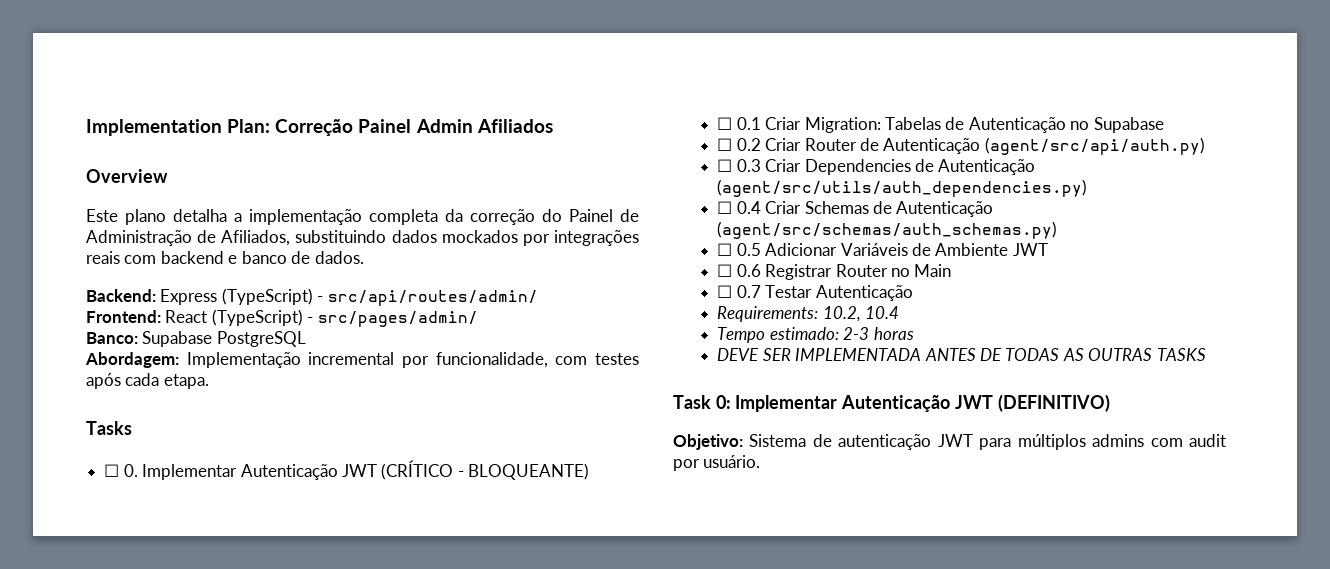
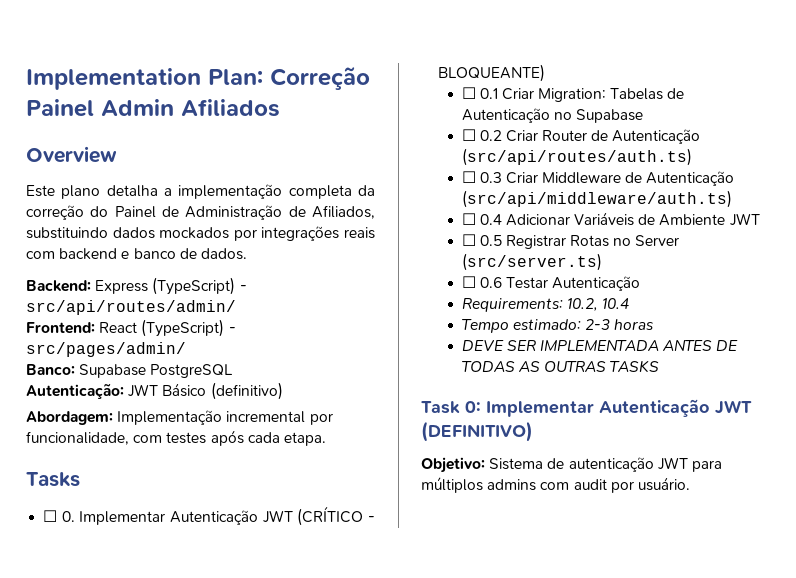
(306, 339) none -> [26,382,283,400] // Autenticação: JWT Básico (definitivo)
[984,137,1205,155] (agent/src/api/auth.py) -> [461,148,692,166] (src/api/routes/auth.ts)
[804,159,1036,175] [717,179,1088,197] Dependencies de Autenticação (agent/src/utils/auth_dependencies.py) -> [542,171,735,186] [461,190,732,208] Middleware de Autenticação (src/api/middleware/auth.ts)
[765,201,994,217] [717,221,1058,239] [717,243,761,256] Criar Schemas de Autenticação (agent/src/schemas/auth_schemas.py) // ☐ 0.5 -> (502, 219) none
[736,264,952,280] [717,285,761,298] 0.6 Registrar Router no Main // ☐ 0.7 -> [479,235,680,249] [461,253,602,271] [461,276,502,288] 0.5 Registrar Rotas no Server (src/server.ts) // ☐ 0.6

